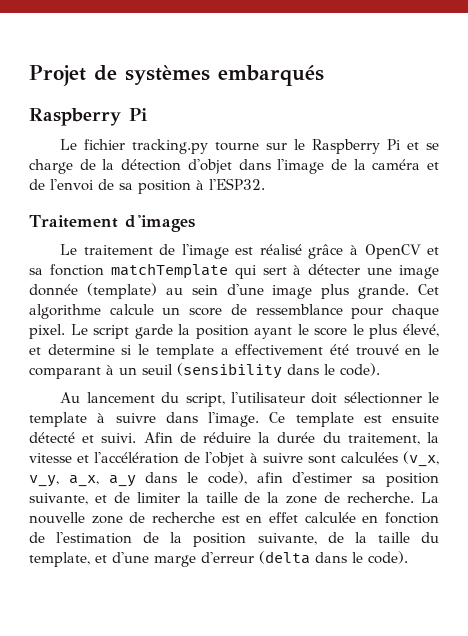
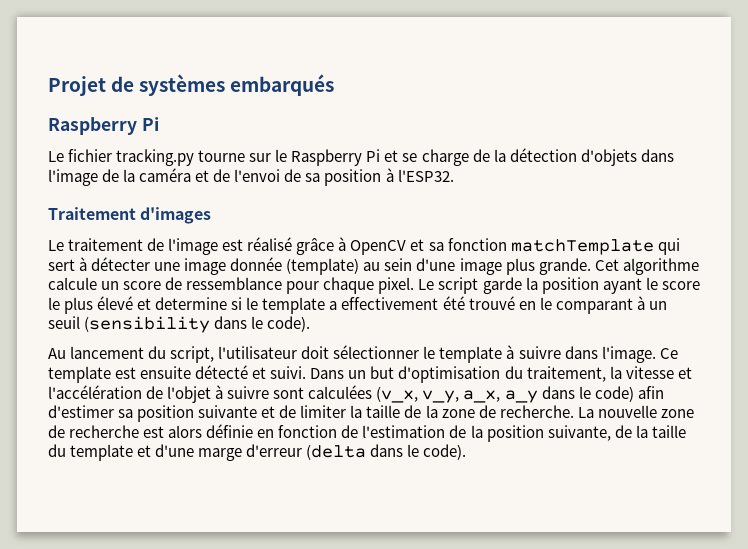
[187,159,232,174] d'objet -> [580,149,637,166] d'objets
[403,324,440,337] élevé, -> [97,296,134,310] élevé
[143,432,316,443] Afin de réduire la durée -> [310,366,501,383] Dans un but d'optimisation
[207,471,247,485] code), -> [594,386,634,402] code)
[29,493,88,505] suivante, -> [198,405,258,418] suivante
[246,512,356,523] en effet calculée -> [168,424,254,438] alors définie
[29,552,90,567] template, -> [70,444,134,461] template

